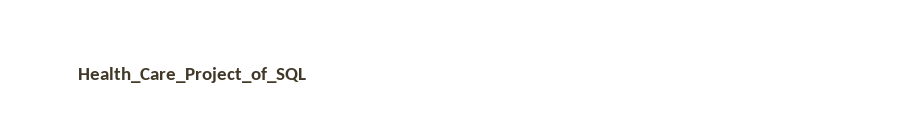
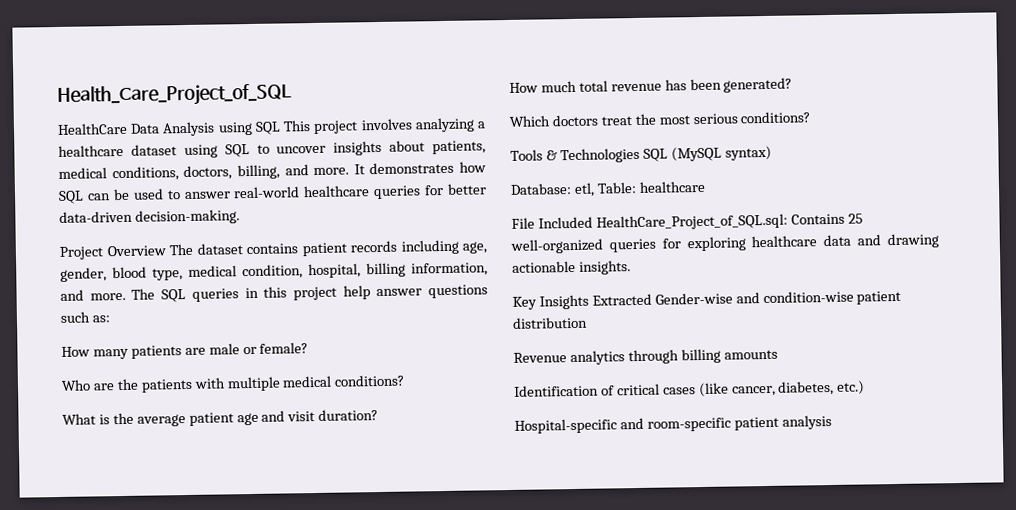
(306, 75) none -> [57,117,486,137] [58,140,486,159] [58,161,486,182] [58,183,487,204] [59,209,240,225] [59,239,487,260] [60,262,488,282] [60,284,488,303] [60,311,110,323] [61,342,309,360] [61,374,406,393] [62,409,379,427] [509,77,793,93] [509,111,811,127] [510,145,772,164] [510,180,706,197] [511,213,863,231] [510,233,940,254] [512,260,631,275] [512,290,902,310] [512,316,588,329] [513,348,778,366] [514,380,866,398] [514,414,832,434] // HealthCare Data Analysis using SQL This project involves analyzing a healthcare dataset using SQL to uncover insights about patients, medical conditions, doctors, billing, and more. It demonstrates how SQL can be used to answer real-world healthcare queries for better data-driven decision-making. // Project Overview The dataset contains patient records including age, gender, blood type, medical condition, hospital, billing information, and more. The SQL queries in this project help answer questions such as: // How many patients are male or female? // Who are the patients with multiple medical conditions? // What is the average patient age and visit duration? // How much total revenue has been generated? // Which doctors treat the most serious conditions? // Tools & Technologies SQL (MySQL syntax) // Database: etl, Table: healthcare // File Included HealthCare_Project_of_SQL.sql: Contains 25 well-organized queries for exploring healthcare data and drawing actionable insights. // Key Insights Extracted Gender-wise and condition-wise patient distribution // Revenue analytics through billing amounts // Identification of critical cases (like cancer, diabetes, etc.) // Hospital-specific and room-specific patient analysis

